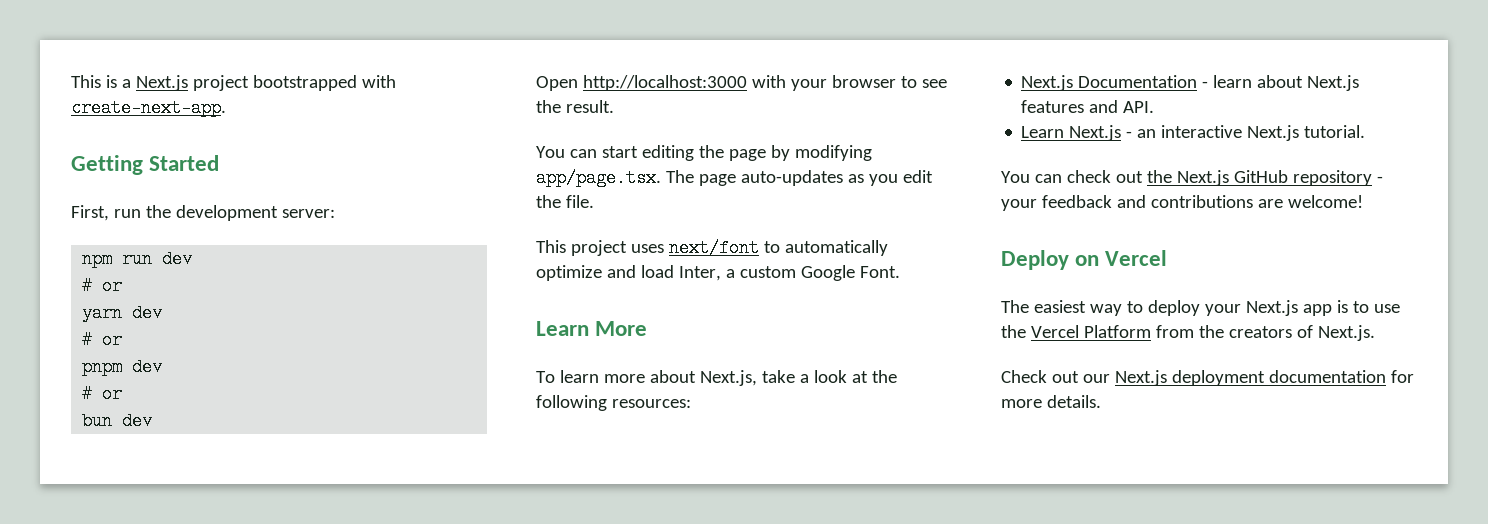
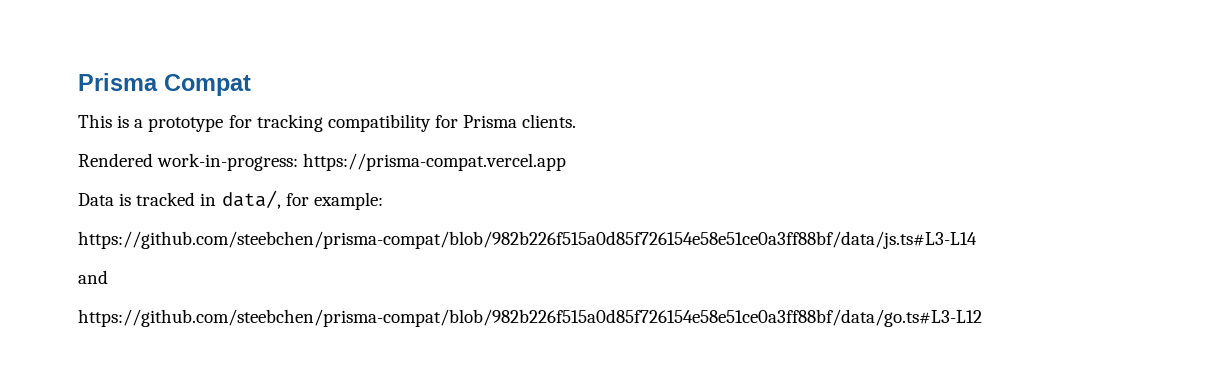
(71, 81) none -> [78,73,251,96] Prisma Compat //
[135,75,396,91] [71,99,226,117] [71,155,220,175] [71,205,335,221] [82,250,193,268] [82,277,123,295] [82,304,163,322] [82,331,123,349] [82,358,163,376] [82,385,123,403] [82,412,153,430] [536,75,947,91] [536,100,614,113] [536,145,872,161] [536,169,933,187] [536,195,594,208] [536,239,888,257] [536,265,900,281] [536,321,648,336] [536,370,897,386] [536,395,691,411] [1021,75,1360,91] [1021,100,1155,113] [1021,125,1366,141] [1001,170,1383,186] [1001,195,1363,211] [1001,250,1168,270] [1001,300,1400,316] [1001,325,1375,341] [1001,370,1414,386] [1001,395,1101,408] Next.js project bootstrapped with create-next-app. // Getting Started // First, run the development server: // npm run dev // # or // yarn dev // # or // pnpm dev // # or // bun dev // Open http://localhost:3000 with your browser to see the result. // You can start editing the page by modifying app/page.tsx. The page auto-updates as you edit the file. // This project uses next/font to automatically optimize and load Inter, a custom Google Font. // Learn More // To learn more about Next.js, take a look at the following resources: // Next.js Documentation - learn about Next.js features and API. // Learn Next.js - an interactive Next.js tutorial. // You can check out the Next.js GitHub repository - your feedback and contributions are welcome! // Deploy on Vercel // The easiest way to deploy your Next.js app is to use the Vercel Platform from the creators of Next.js. // Check out our Next.js deployment documentation for more details. -> [148,114,577,132] [78,153,567,171] [78,190,383,210] [78,231,977,249] [78,270,108,284] [78,309,982,327] prototype for tracking compatibility for Prisma clients. // Rendered work-in-progress: https://prisma-compat.vercel.app // Data is tracked in data/, for example: // https://github.com/steebchen/prisma-compat/blob/982b226f515a0d85f726154e58e51ce0a3ff88bf/data/js.ts#L3-L14 // and // https://github.com/steebchen/prisma-compat/blob/982b226f515a0d85f726154e58e51ce0a3ff88bf/data/go.ts#L3-L12

